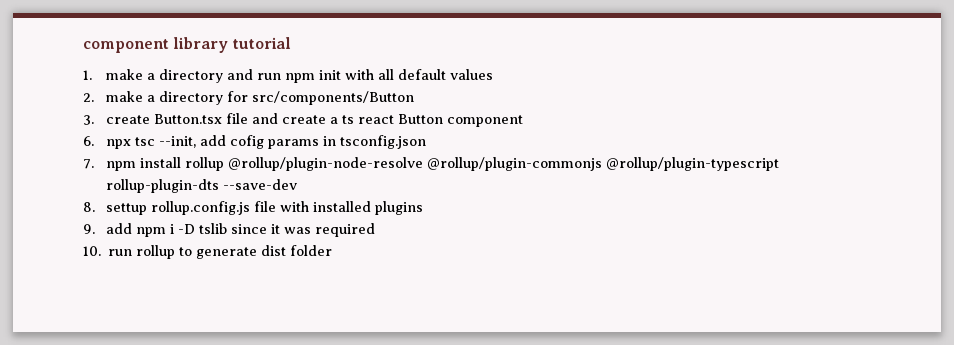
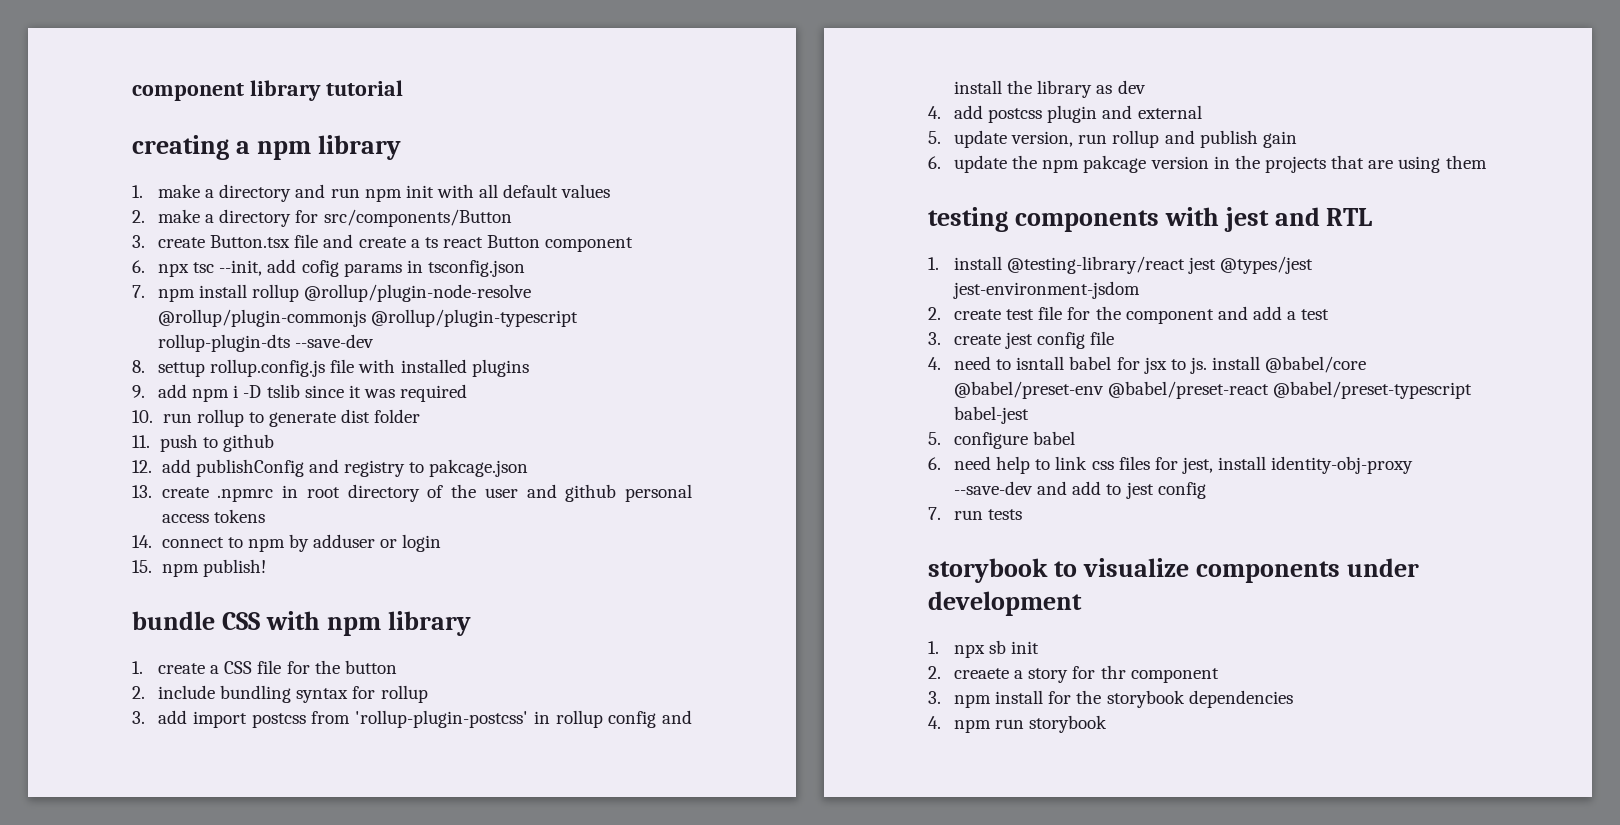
(291, 43) none -> [132,135,401,160] // creating a npm library
(333, 250) none -> [132,434,274,452] [132,459,529,477] [132,484,692,502] [161,509,265,523] [132,534,442,552] [132,559,266,577] [132,611,471,636] [132,660,397,674] [132,685,428,703] [132,710,692,728] [954,80,1146,98] [928,105,1202,123] [928,130,1297,148] [928,155,1487,173] [928,207,1373,232] [928,256,1314,274] [953,281,1141,299] [928,306,1330,324] [928,331,1115,349] [928,356,1367,374] [954,381,1473,399] [954,406,1030,424] [928,431,1076,449] [928,456,1414,474] [954,481,1206,499] [928,507,1023,520] [928,558,1419,583] [928,591,1082,616] [928,640,1040,658] [928,665,1219,683] [928,690,1293,708] [928,715,1108,733] // 11. push to github // 12. add publishConfig and registry to pakcage.json // 13. create .npmrc in root directory of the user and github personal access tokens // 14. connect to npm by adduser or login // 15. npm publish! // bundle CSS with npm library // 1. create a CSS file for the button // 2. include bundling syntax for rollup // 3. add import postcss from 'rollup-plugin-postcss' in rollup config and install the library as dev // 4. add postcss plugin and external // 5. update version, run rollup and publish gain // 6. update the npm pakcage version in the projects that are using them // testing components with jest and RTL // 1. install @testing-library/react jest @types/jest jest-environment-jsdom // 2. create test file for the component and add a test // 3. create jest config file // 4. need to isntall babel for jsx to js. install @babel/core @babel/preset-env @babel/preset-react @babel/preset-typescript babel-jest // 5. configure babel // 6. need help to link css files for jest, install identity-obj-proxy --save-dev and add to jest config // 7. run tests // storybook to visualize components under development // 1. npx sb init // 2. creaete a story for thr component // 3. npm install for the storybook dependencies // 4. npm run storybook

